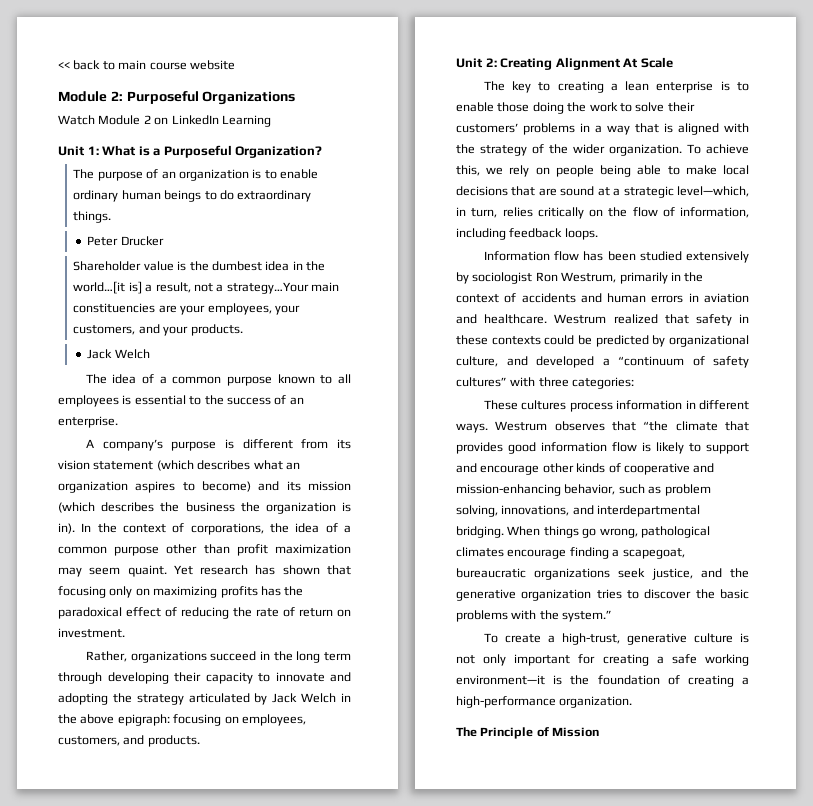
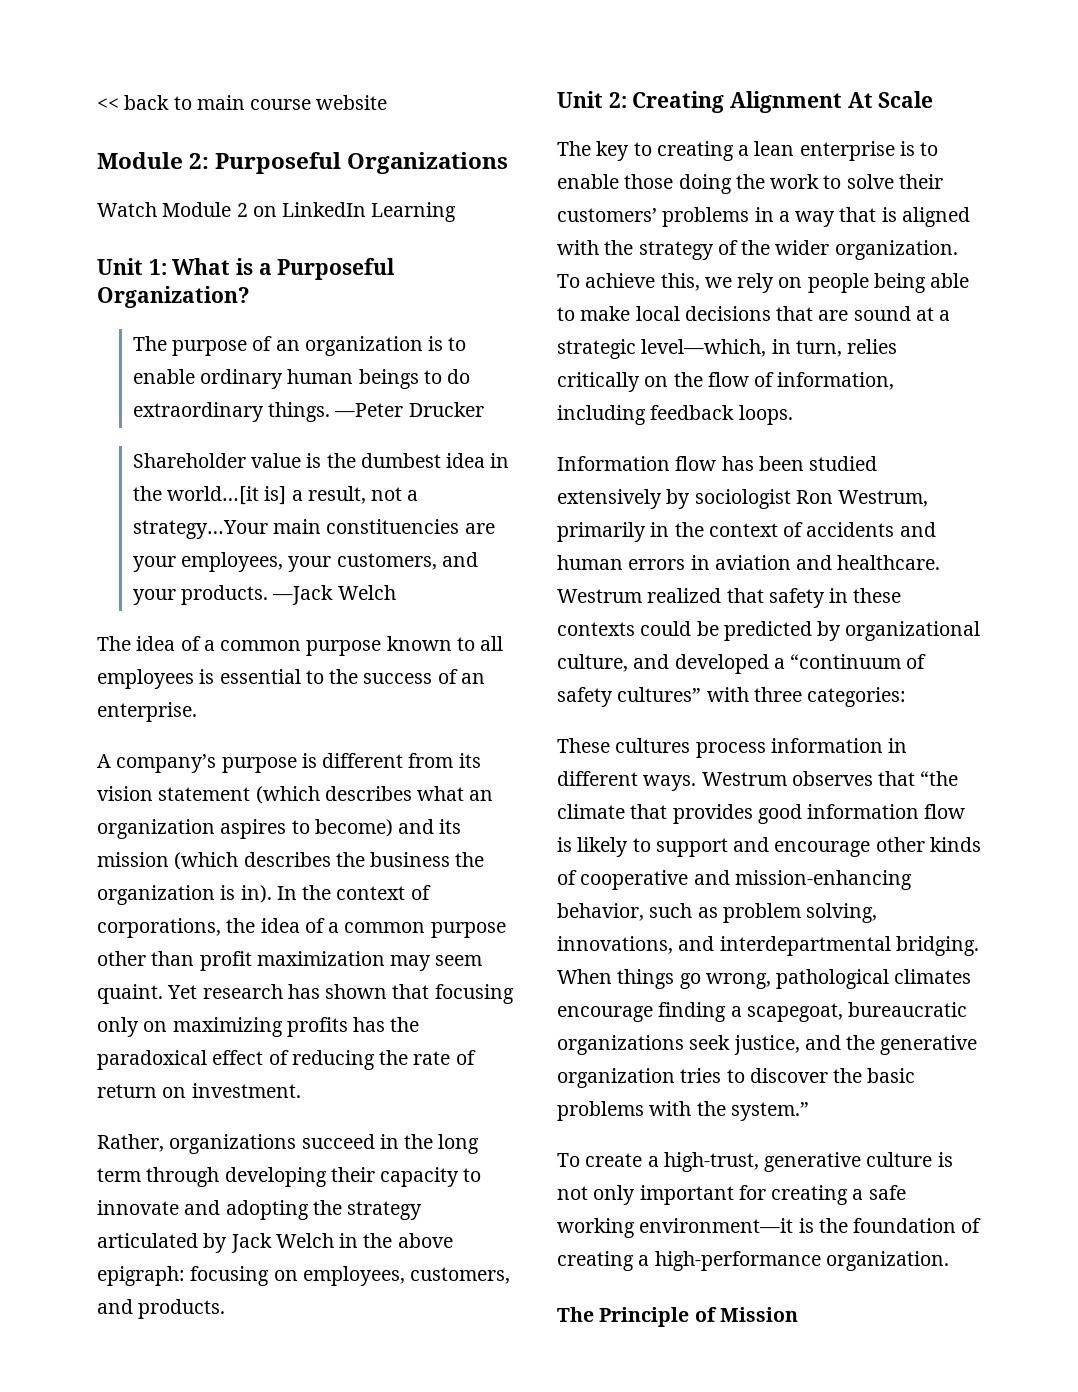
[87,236,119,246] // Peter -> [334,403,404,417] —Peter
[87,349,113,359] // Jack -> [272,585,334,605] —Jack

